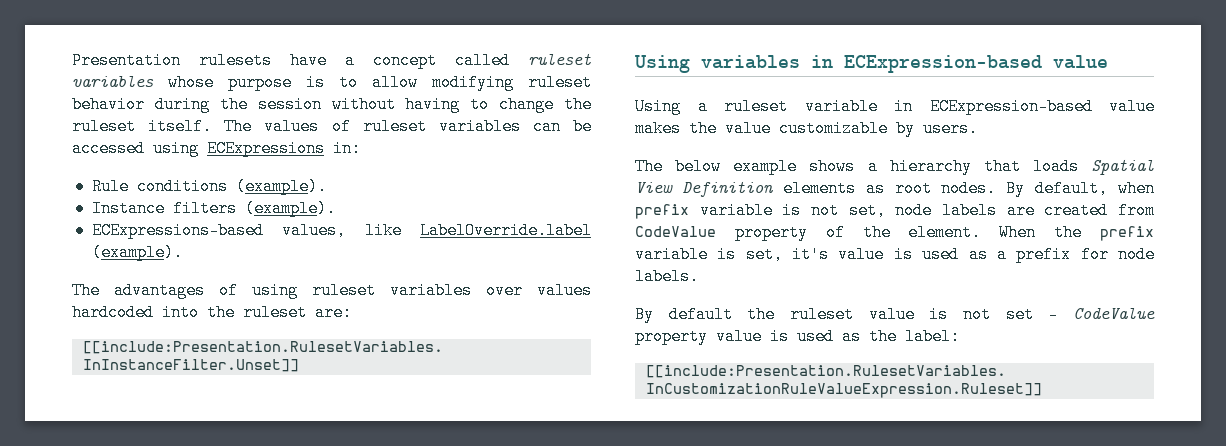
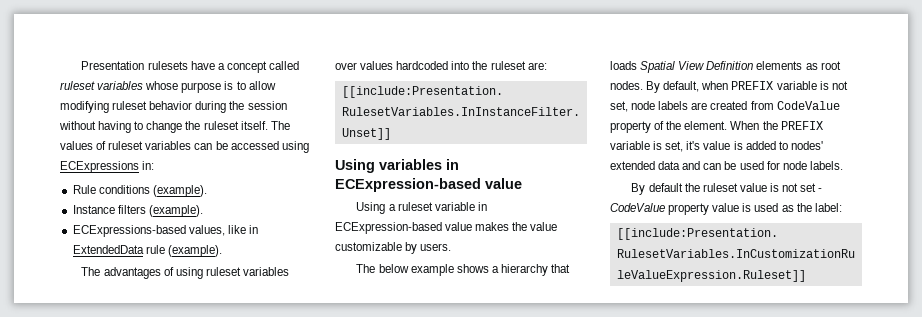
[420,222,592,239] LabelOverride.label -> [248,225,258,234] [72,245,165,254] in ExtendedData rule
[635,204,689,219] prefix -> [731,81,774,90] PREFIX
[1100,226,1154,241] prefix -> [780,121,823,130] PREFIX
[922,246,1072,263] used as a prefix -> [745,141,823,150] [610,161,764,170] added to nodes' extended data and can be used

